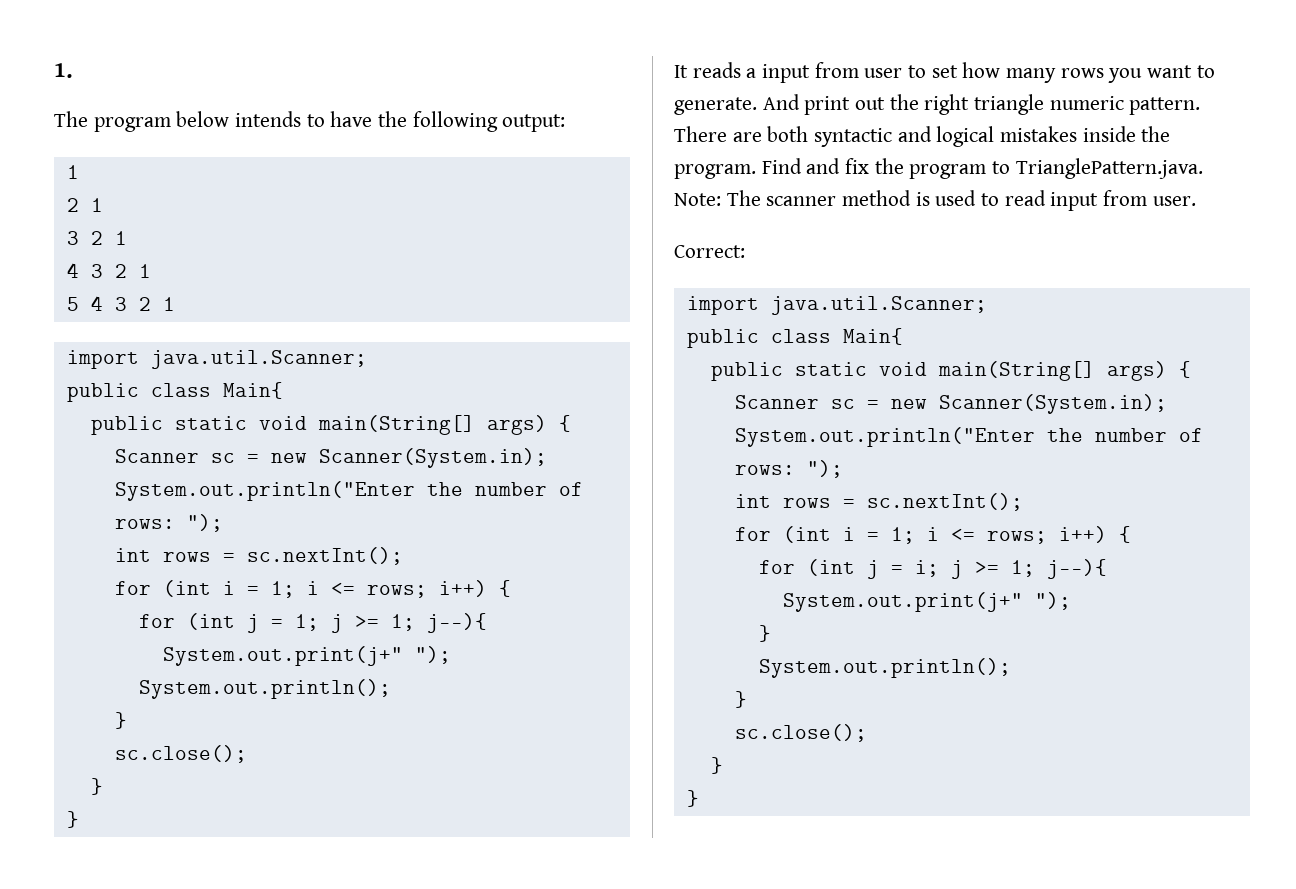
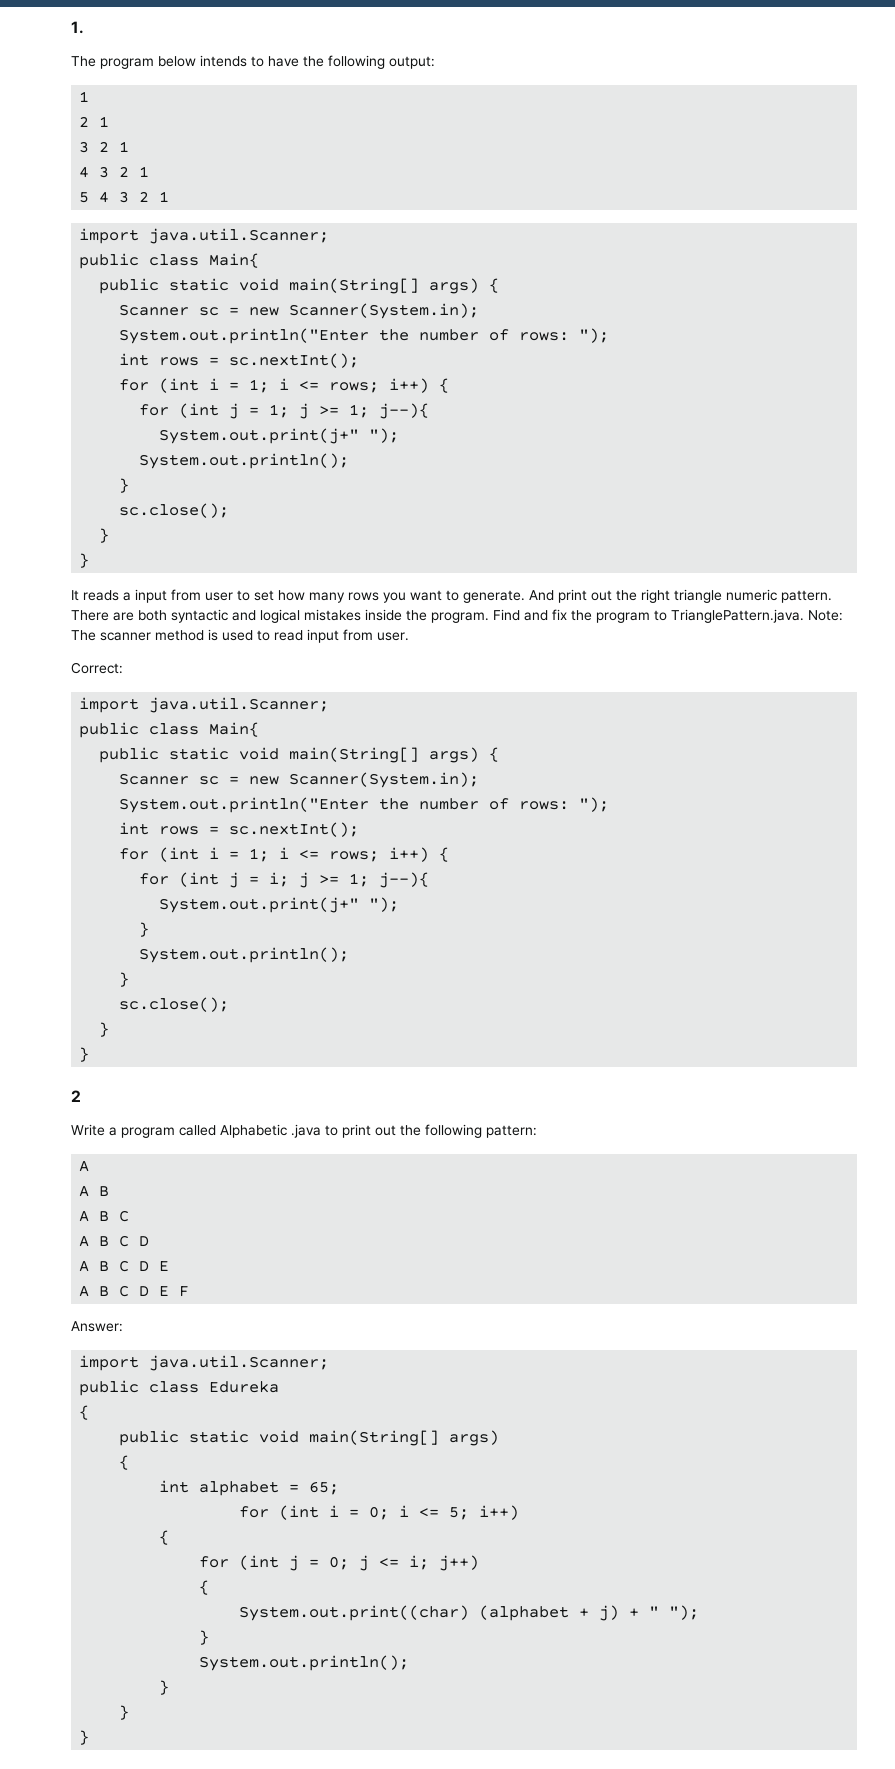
(699, 798) none -> [71,1090,81,1102] [71,1124,537,1138] [79,1160,90,1172] [79,1185,110,1197] [79,1210,130,1222] [79,1235,150,1247] [79,1260,170,1272] [79,1285,190,1297] [71,1321,123,1332] [79,1355,330,1371] [79,1380,280,1396] [79,1405,90,1420] [119,1430,500,1446] [119,1455,130,1470] [159,1480,340,1496] [239,1505,520,1520] [159,1530,170,1545] [199,1555,480,1571] [199,1580,210,1595] [239,1605,700,1621] [199,1630,210,1645] [199,1655,410,1671] [159,1680,170,1695] [119,1705,130,1720] [79,1730,90,1745] // 2 // Write a program called Alphabetic .java to print out the following pattern: // A // A B // A B C // A B C D // A B C D E // A B C D E F // Answer: // import java.util.Scanner; // public class Edureka // { // public static void main(String[] args) // { // int alphabet = 65; // for (int i = 0; i <= 5; i++) // { // for (int j = 0; j <= i; j++) // { // System.out.print((char) (alphabet + j) + " "); // } // System.out.println(); // } // } // }

